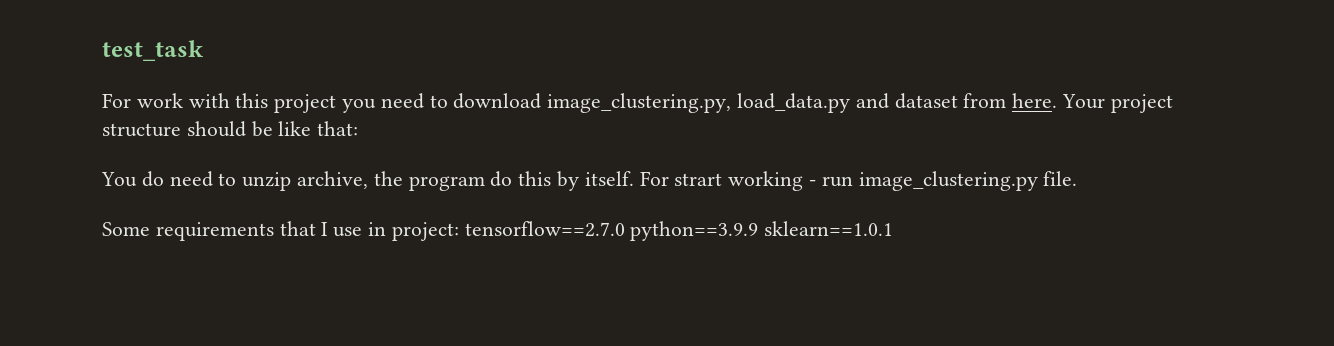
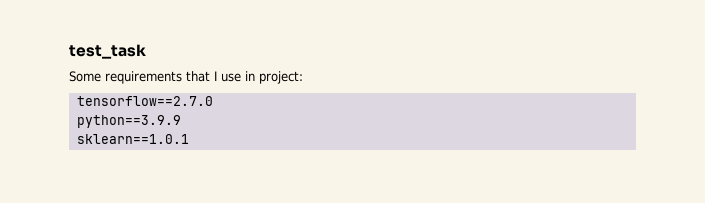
[102,93,1173,113] [102,121,359,137] [101,171,1078,191] // For work with this project you need to download image_clustering.py, load_data.py and dataset from here. Your project structure should be like that: // You do need to unzip archive, the program do this by itself. For strart working - run image_clustering.py file. -> (146, 51) none
(459, 231) none -> (303, 77) //
(625, 229) none -> (213, 101) //
(759, 231) none -> (181, 121) //

